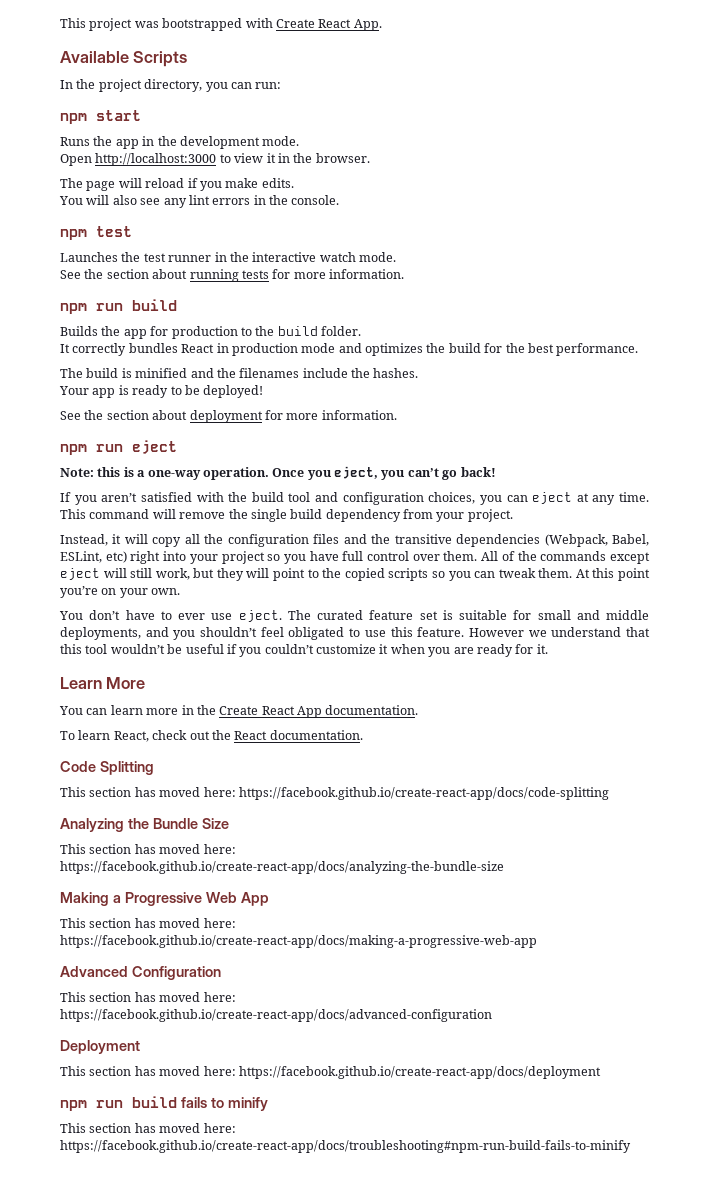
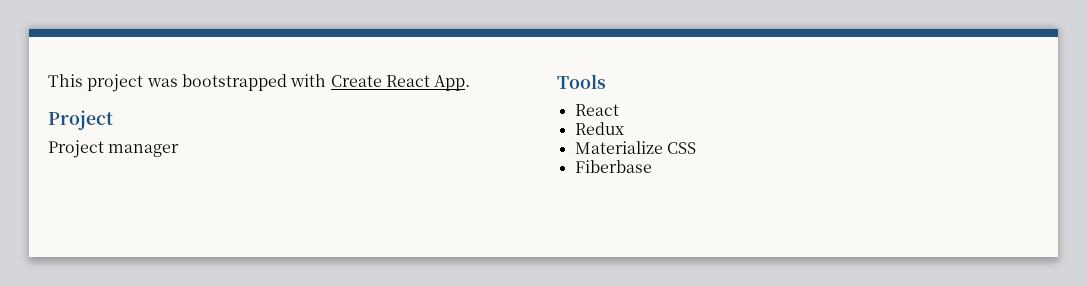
[60,51,188,67] [60,79,282,92] [60,110,141,124] [60,136,300,149] [60,153,370,166] [60,178,294,191] [59,195,340,208] [60,226,132,240] [60,252,396,262] [60,269,404,282] [60,299,177,314] [60,326,361,339] [60,343,639,356] [60,368,419,378] [59,385,264,398] [60,410,397,423] [60,440,177,455] [60,466,496,480] [60,492,649,505] [60,509,513,522] [60,534,649,547] [60,551,650,564] [60,568,650,581] [60,586,181,598] [59,610,649,622] [60,627,650,640] [60,644,548,657] [60,677,146,689] [59,705,419,718] [60,730,363,742] [60,761,154,775] [60,787,609,800] [60,818,229,832] [60,844,236,854] [60,861,504,874] [60,892,269,906] [60,918,236,928] [60,935,537,948] [60,966,221,980] [60,992,236,1002] [60,1009,492,1022] [60,1040,140,1054] [60,1066,601,1079] [60,1096,268,1111] [60,1123,236,1133] [60,1140,631,1153] Available Scripts // In the project directory, you can run: // npm start // Runs the app in the development mode. // Open http://localhost:3000 to view it in the browser. // The page will reload if you make edits. // You will also see any lint errors in the console. // npm test // Launches the test runner in the interactive watch mode. // See the section about running tests for more information. // npm run build // Builds the app for production to the build folder. // It correctly bundles React in production mode and optimizes the build for the best performance. // The build is minified and the filenames include the hashes. // Your app is ready to be deployed! // See the section about deployment for more information. // npm run eject // Note: this is a one-way operation. Once you eject, you can’t go back! // If you aren’t satisfied with the build tool and configuration choices, you can eject at any time. This command will remove the single build dependency from your project. // Instead, it will copy all the configuration files and the transitive dependencies (Webpack, Babel, ESLint, etc) right into your project so you have full control over them. All of the commands except eject will still work, but they will point to the copied scripts so you can tweak them. At this point you’re on your own. // You don’t have to ever use eject. The curated feature set is suitable for small and middle deployments, and you shouldn’t feel obligated to use this feature. However we understand that this tool wouldn’t be useful if you couldn’t customize it when you are ready for it. // Learn More // You can learn more in the Create React App documentation. // To learn React, check out the React documentation. // Code Splitting // This section has moved here: https://facebook.github.io/create-react-app/docs/code-splitting // Analyzing the Bundle Size // This section has moved here: https://facebook.github.io/create-react-app/docs/analyzing-the-bundle-size // Making a Progressive Web App // This section has moved here: https://facebook.github.io/create-react-app/docs/making-a-progressive-web-app // Advanced Configuration // This section has moved here: https://facebook.github.io/create-react-app/docs/advanced-configuration // Deployment // This section has moved here: https://facebook.github.io/create-react-app/docs/deployment // npm run build fails to minify // This section has moved here: https://facebook.github.io/create-react-app/docs/troubleshooting#npm-run-build-fails-to-minify -> [48,110,113,130] [48,140,180,158] [557,74,606,89] [574,104,619,116] [574,122,624,135] [574,141,696,154] [574,160,652,173] Project // Project manager // Tools // React // Redux // Materialize CSS // Fiberbase

